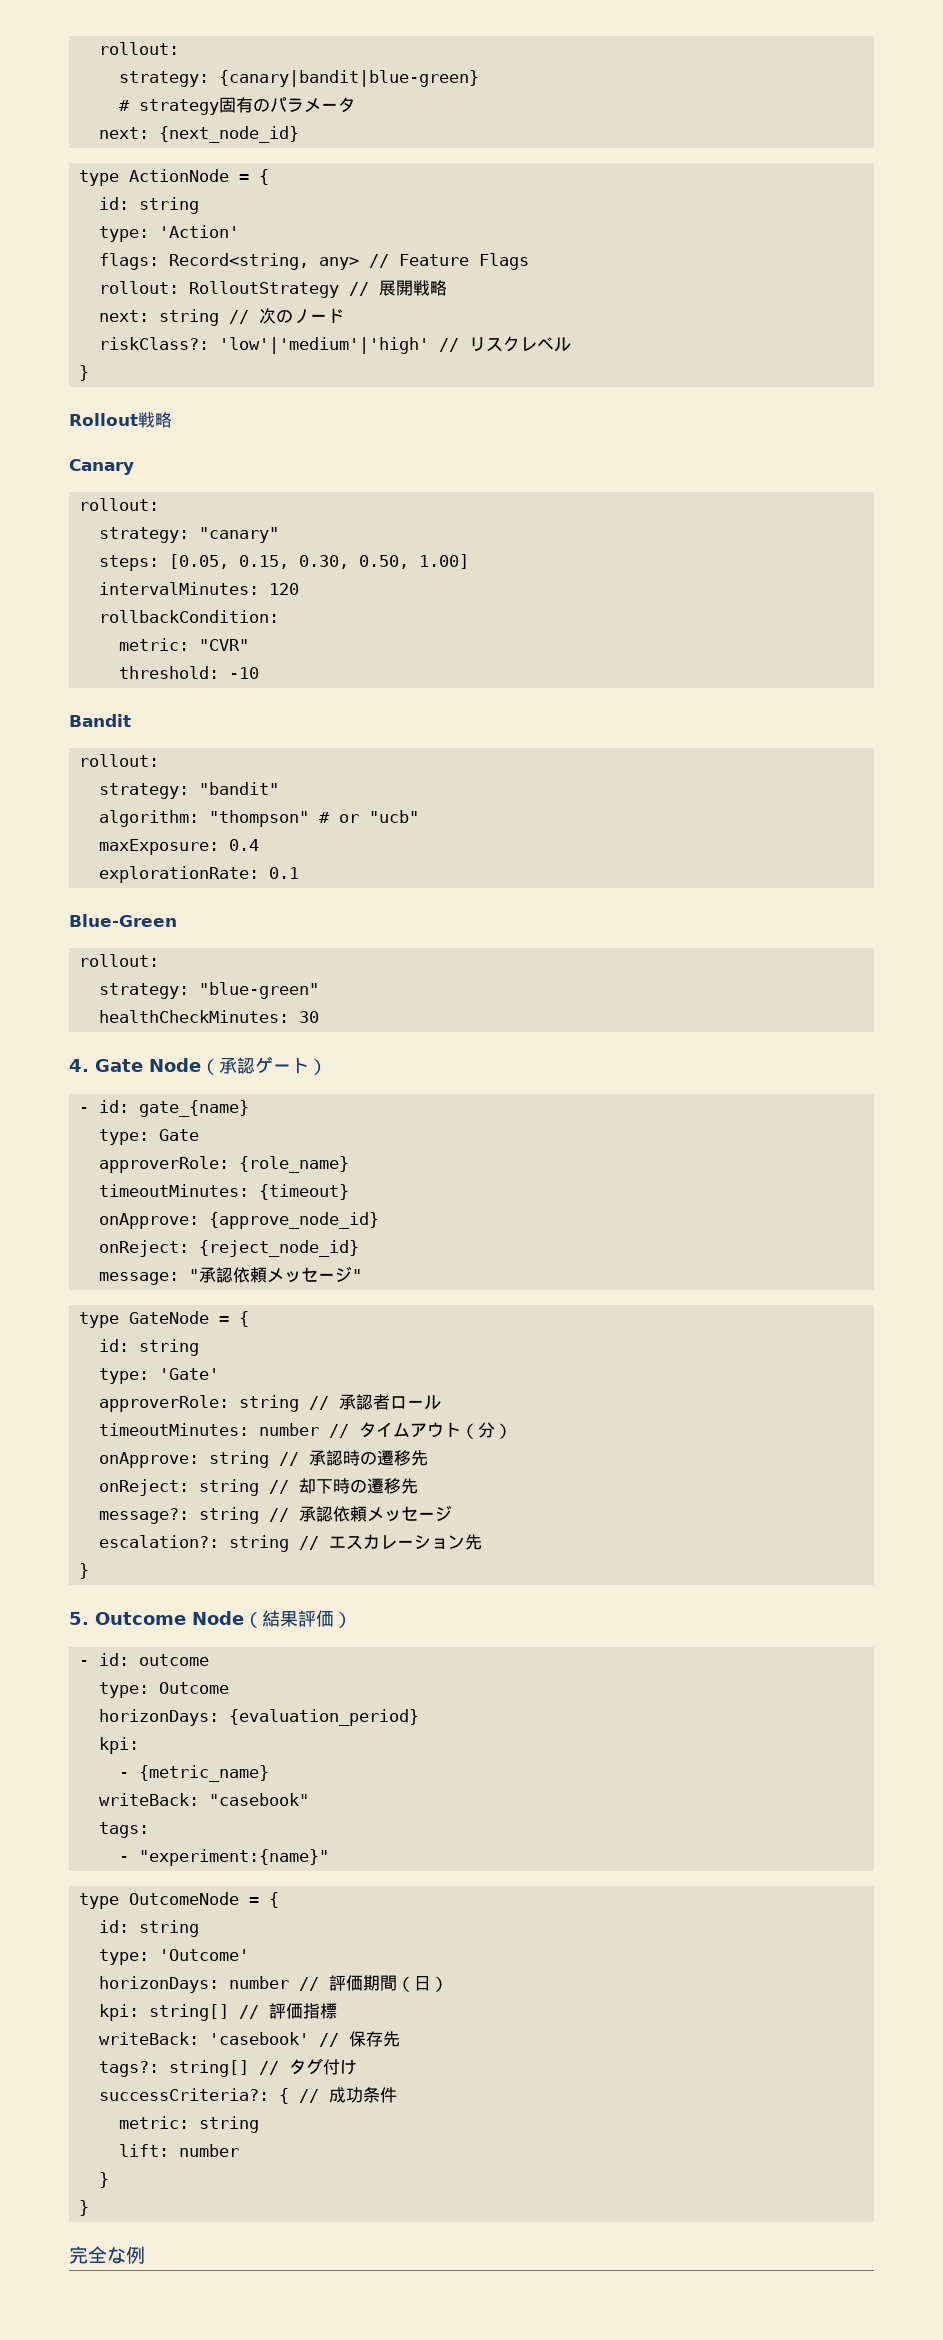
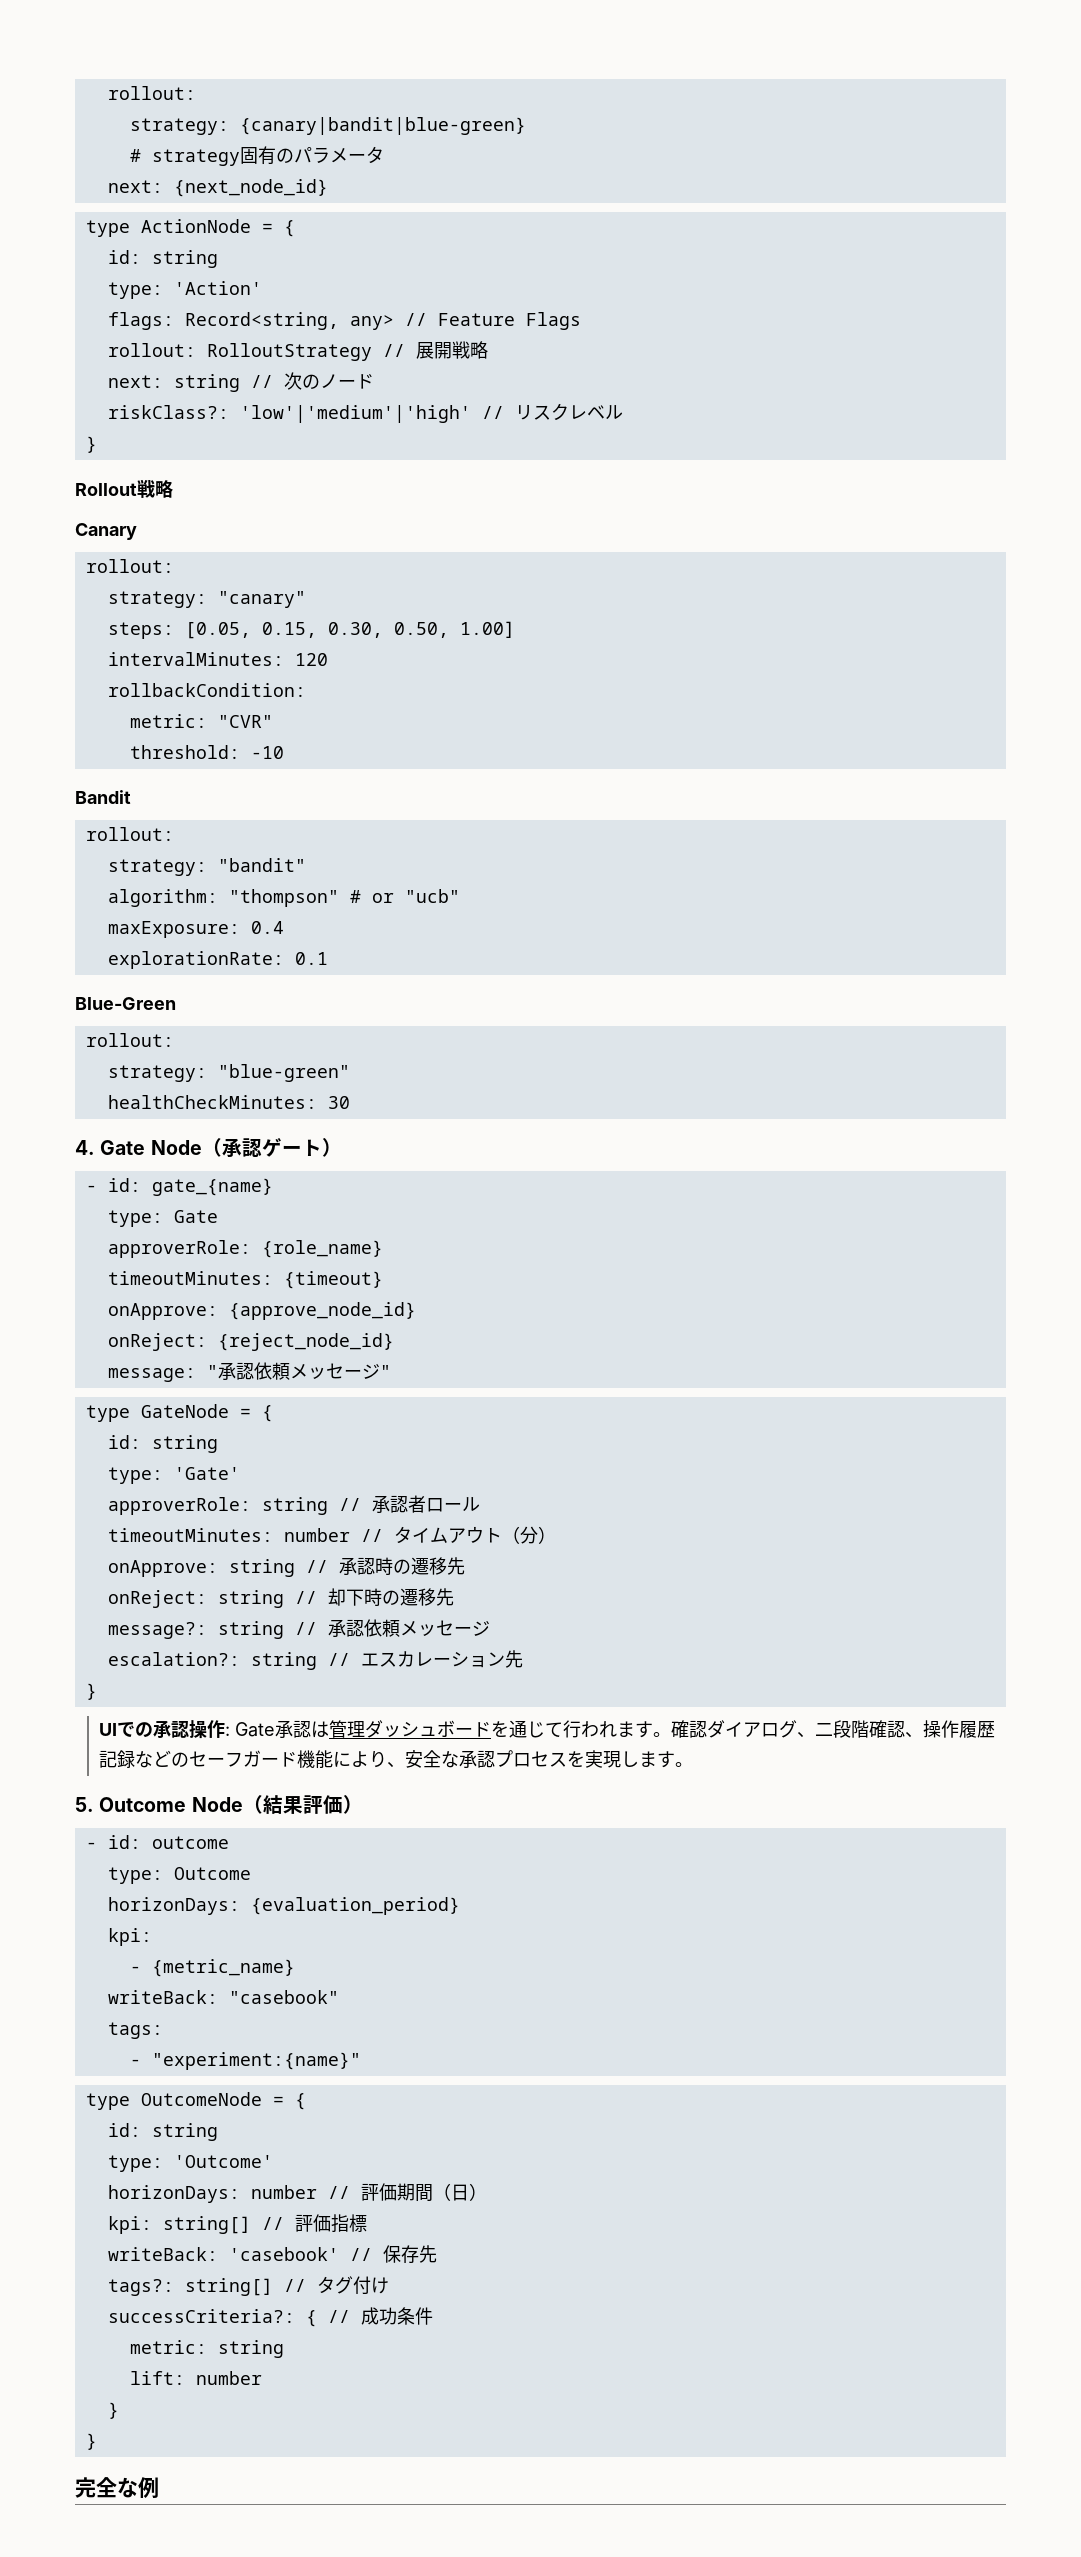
(90, 1571) none -> [99,1720,996,1739] [99,1750,694,1769] // UIでの承認操作: Gate承認は管理ダッシュボードを通じて行われます。確認ダイアログ、二段階確認、操作履歴記録などのセーフガード機能により、安全な承認プロセスを実現します。

